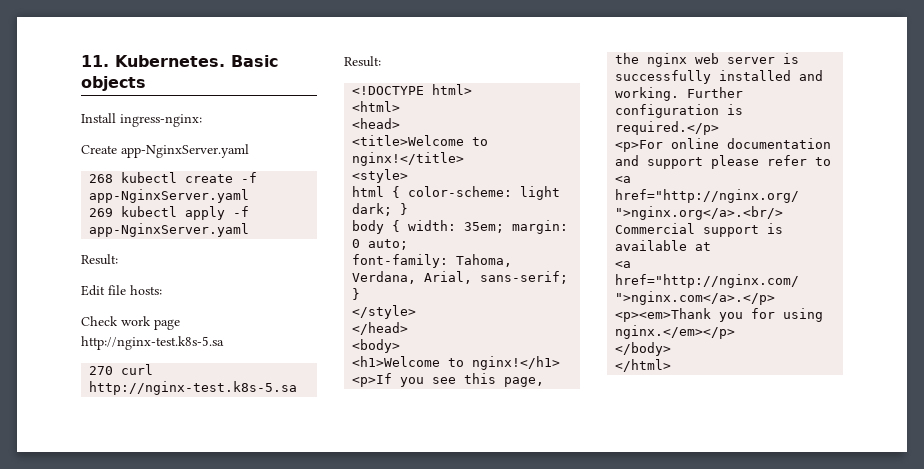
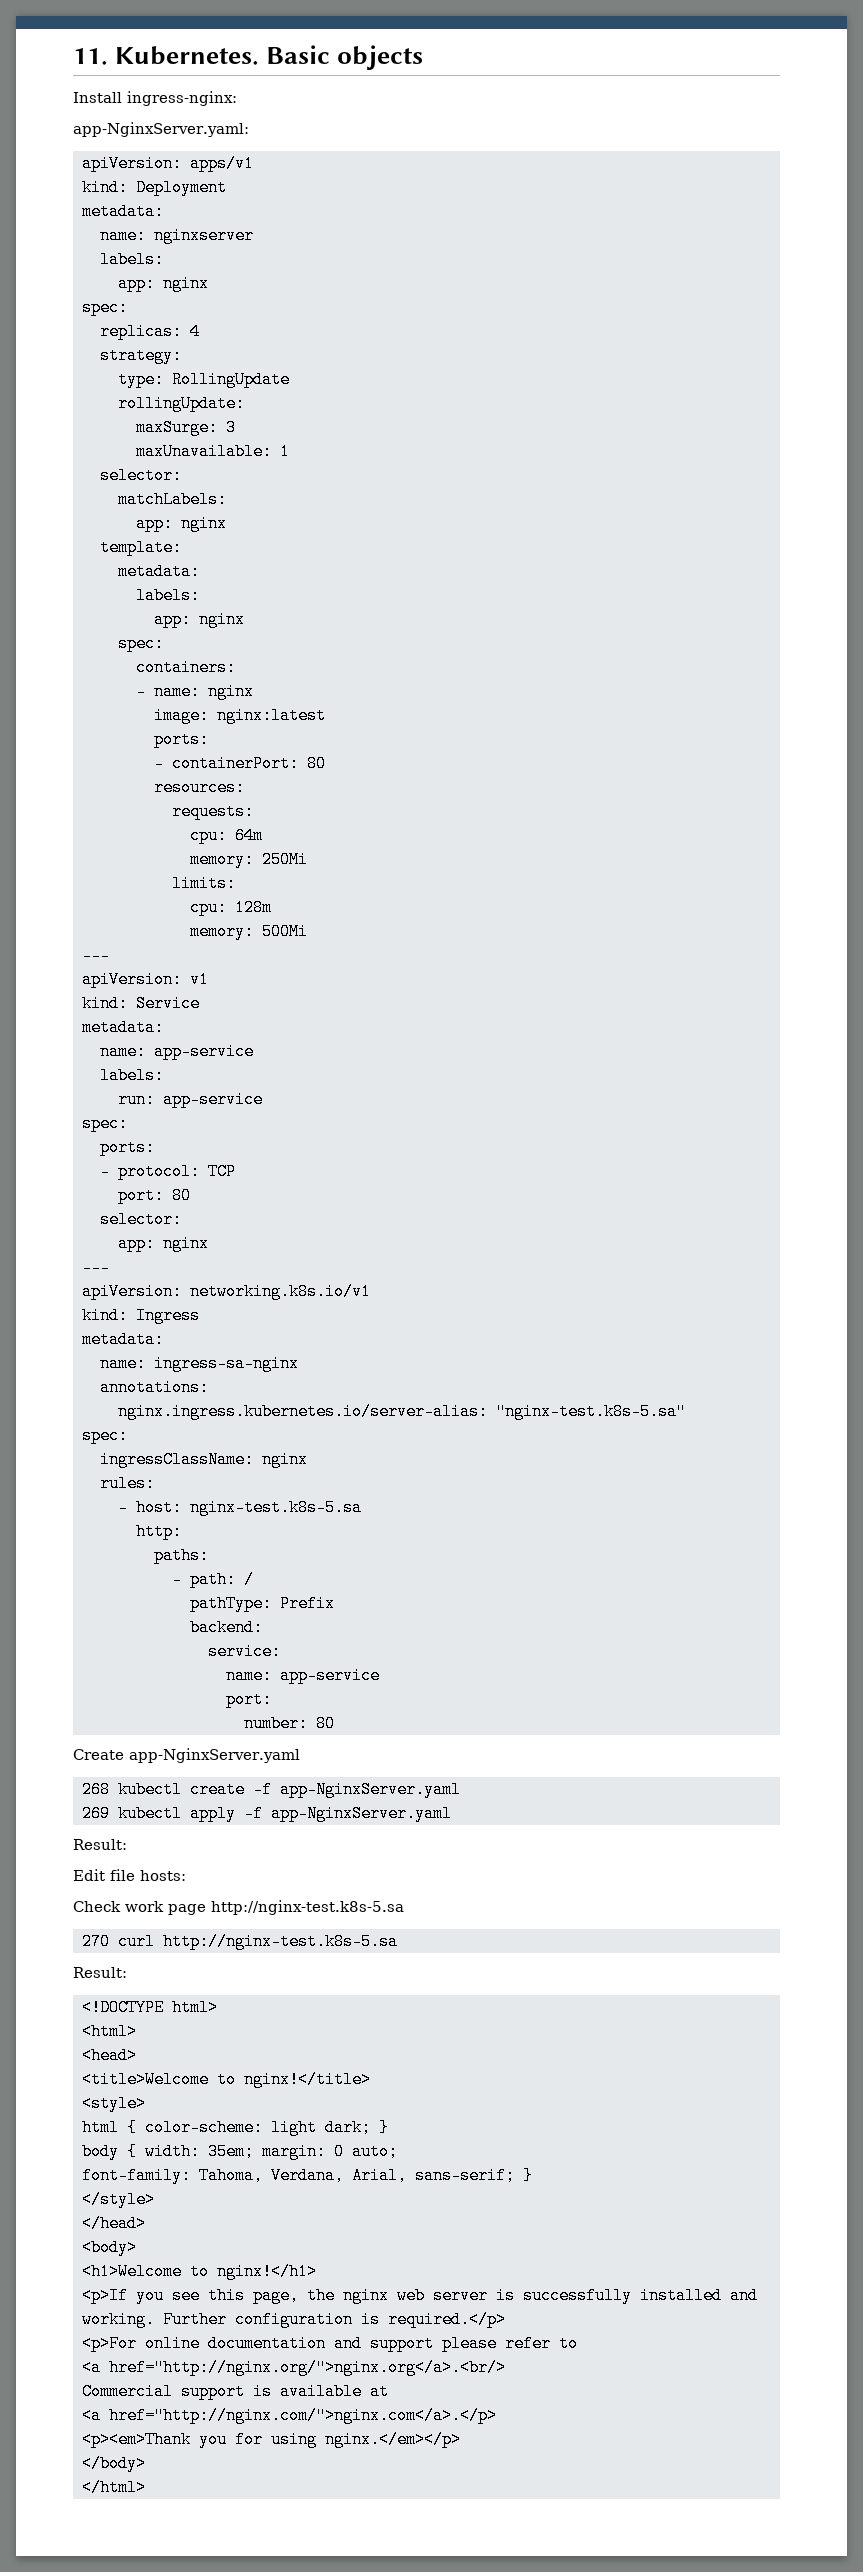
(202, 120) none -> [73,122,249,137] [82,155,254,172] [82,179,227,196] [82,203,164,220] [100,227,254,244] [100,251,164,268] [118,275,209,292] [82,299,128,316] [100,323,200,340] [100,347,182,364] [118,371,290,388] [118,395,245,412] [136,419,236,436] [136,443,290,460] [100,467,182,484] [118,491,227,508] [136,515,227,532] [100,539,182,556] [118,563,200,580] [136,587,200,604] [154,611,245,628] [118,635,164,652] [136,659,236,676] [136,683,254,700] [154,707,326,724] [154,731,209,748] [154,755,326,772] [154,779,245,796] [172,803,254,820] [190,827,263,844] [190,851,308,868] [172,875,236,892] [190,899,272,916] [190,923,308,940] [82,947,110,964] [82,971,209,988] [82,995,200,1012] [82,1019,164,1036] [100,1043,254,1060] [100,1067,164,1084] [118,1091,263,1108] [82,1115,128,1132] [100,1139,155,1156] [100,1163,236,1180] [118,1187,191,1204] [100,1211,182,1228] [118,1235,209,1252] [82,1259,110,1276] [82,1283,371,1300] [82,1307,200,1324] [82,1331,164,1348] [100,1355,299,1372] [100,1379,209,1396] [118,1403,686,1420] [82,1427,128,1444] [100,1451,308,1468] [100,1475,155,1492] [118,1499,362,1516] [136,1523,182,1540] [154,1547,209,1564] [172,1571,254,1588] [190,1595,335,1612] [190,1619,263,1636] [208,1643,281,1660] [226,1667,380,1684] [226,1691,272,1708] [244,1715,335,1732] // app-NginxServer.yaml: // apiVersion: apps/v1 // kind: Deployment // metadata: // name: nginxserver // labels: // app: nginx // spec: // replicas: 4 // strategy: // type: RollingUpdate // rollingUpdate: // maxSurge: 3 // maxUnavailable: 1 // selector: // matchLabels: // app: nginx // template: // metadata: // labels: // app: nginx // spec: // containers: // - name: nginx // image: nginx:latest // ports: // - containerPort: 80 // resources: // requests: // cpu: 64m // memory: 250Mi // limits: // cpu: 128m // memory: 500Mi // --- // apiVersion: v1 // kind: Service // metadata: // name: app-service // labels: // run: app-service // spec: // ports: // - protocol: TCP // port: 80 // selector: // app: nginx // --- // apiVersion: networking.k8s.io/v1 // kind: Ingress // metadata: // name: ingress-sa-nginx // annotations: // nginx.ingress.kubernetes.io/server-alias: "nginx-test.k8s-5.sa" // spec: // ingressClassName: nginx // rules: // - host: nginx-test.k8s-5.sa // http: // paths: // - path: / // pathType: Prefix // backend: // service: // name: app-service // port: // number: 80

